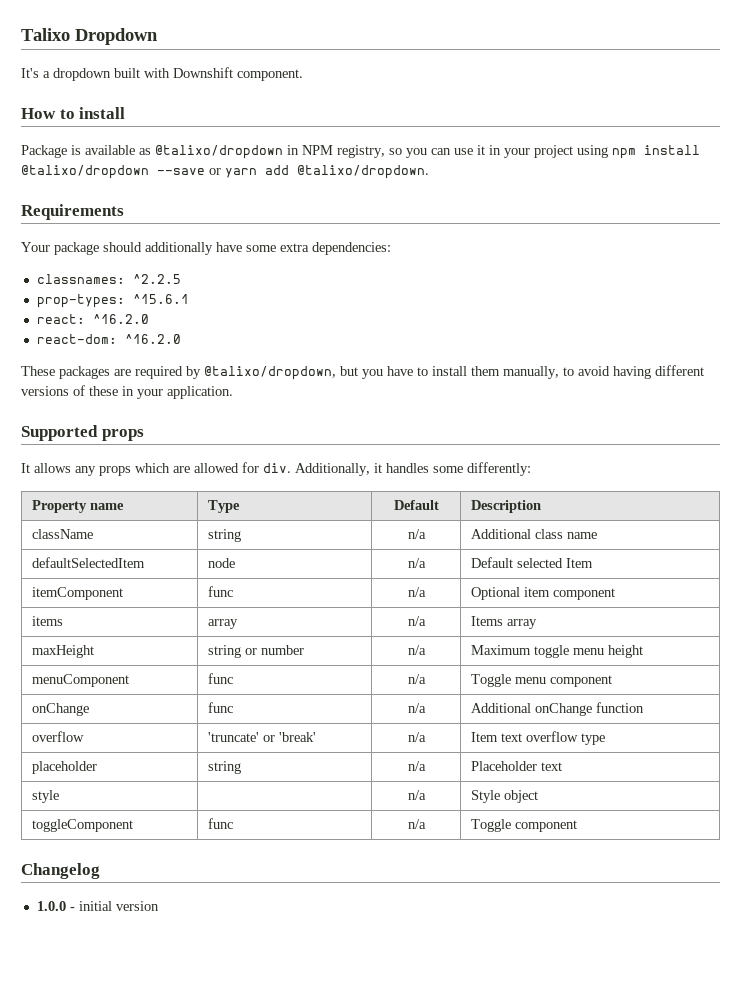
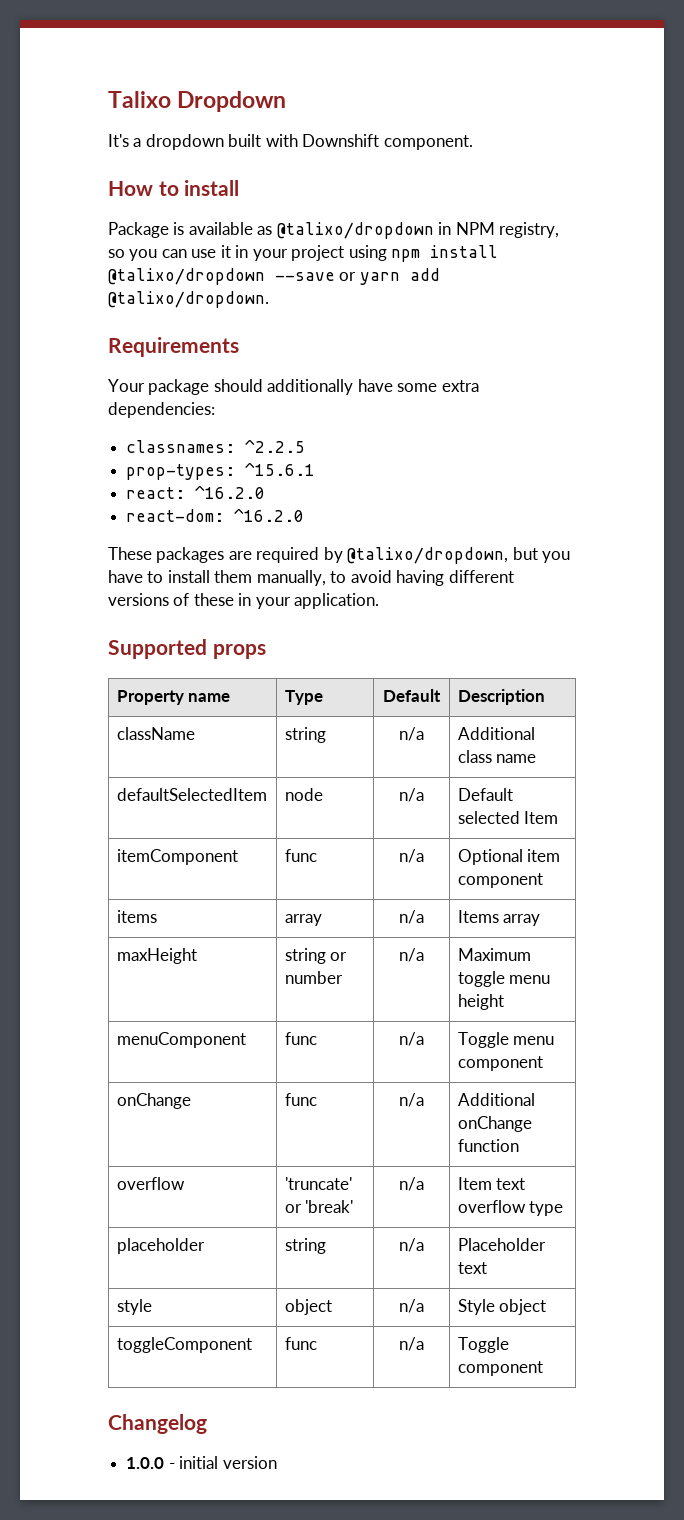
[21,462,531,476] // It allows any props which are allowed for div. Additionally, it handles some differently: -> (266, 651) none
(60, 796) none -> [284,1299,332,1315] object

